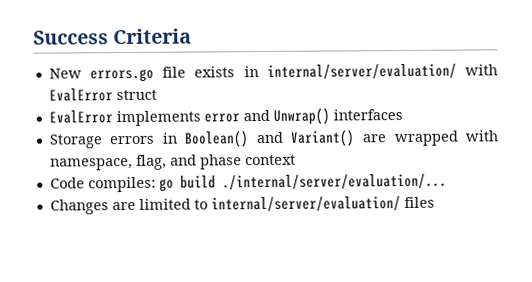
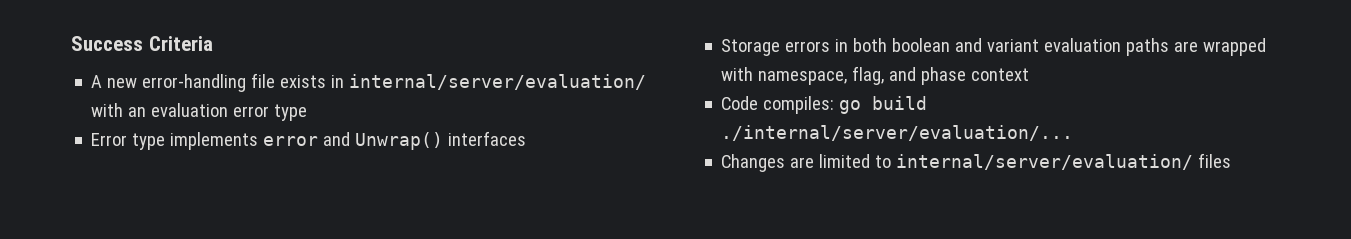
[48,68,155,83] New errors.go -> [91,74,247,92] A new error-handling
[48,88,157,102] [48,110,113,124] EvalError struct // EvalError -> [128,103,308,121] [91,133,166,150] an evaluation error type // Error type
[184,129,356,148] Boolean() and Variant() -> [853,38,1170,56] both boolean and variant evaluation paths

